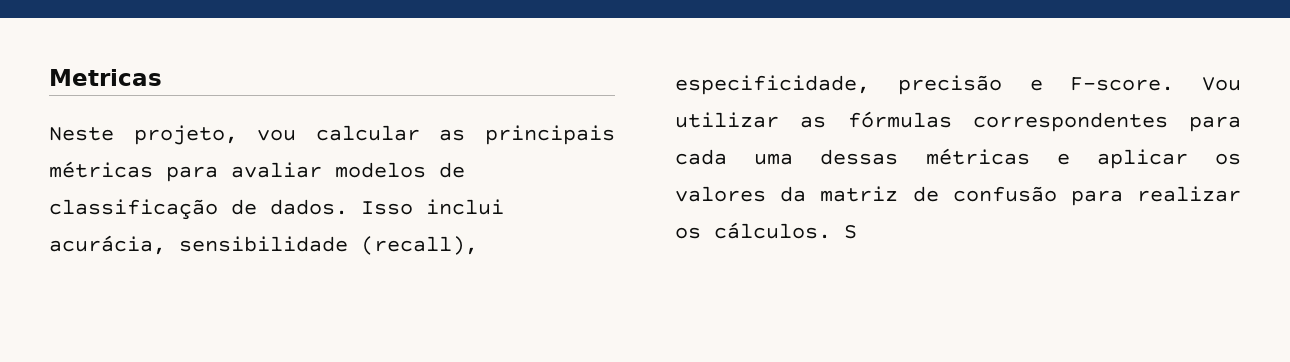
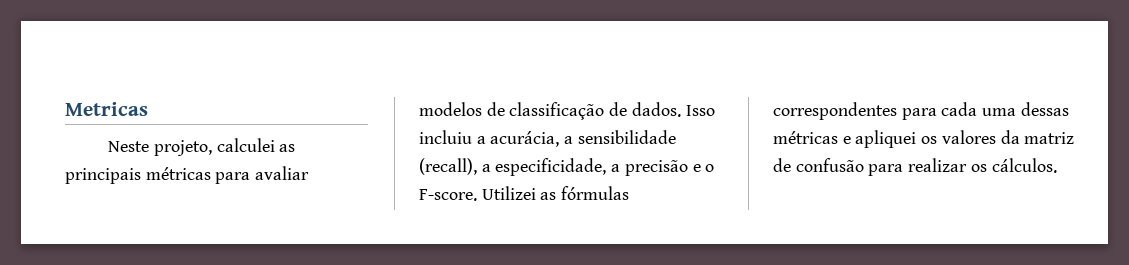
[257,125,420,141] vou calcular -> [216,138,275,152] calculei
[426,199,504,215] [49,235,478,255] [675,75,1241,95] [675,112,779,128] inclui acurácia, sensibilidade (recall), especificidade, precisão e F-score. Vou utilizar -> [419,130,676,147] [419,158,715,176] [419,186,536,201] incluiu a acurácia, a sensibilidade (recall), a especificidade, a precisão e o F-score. Utilizei
[1096,149,1188,169] aplicar -> [855,130,917,148] apliquei
[844,225,857,239] S -> (1057, 165) none

